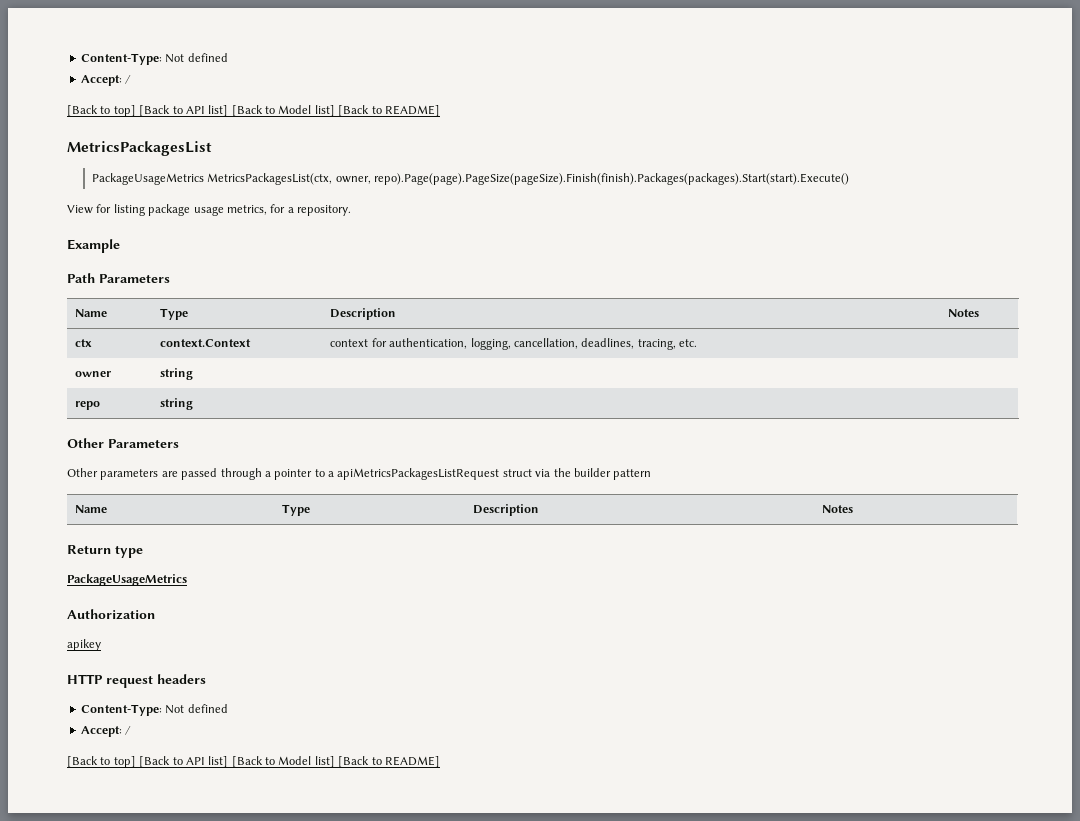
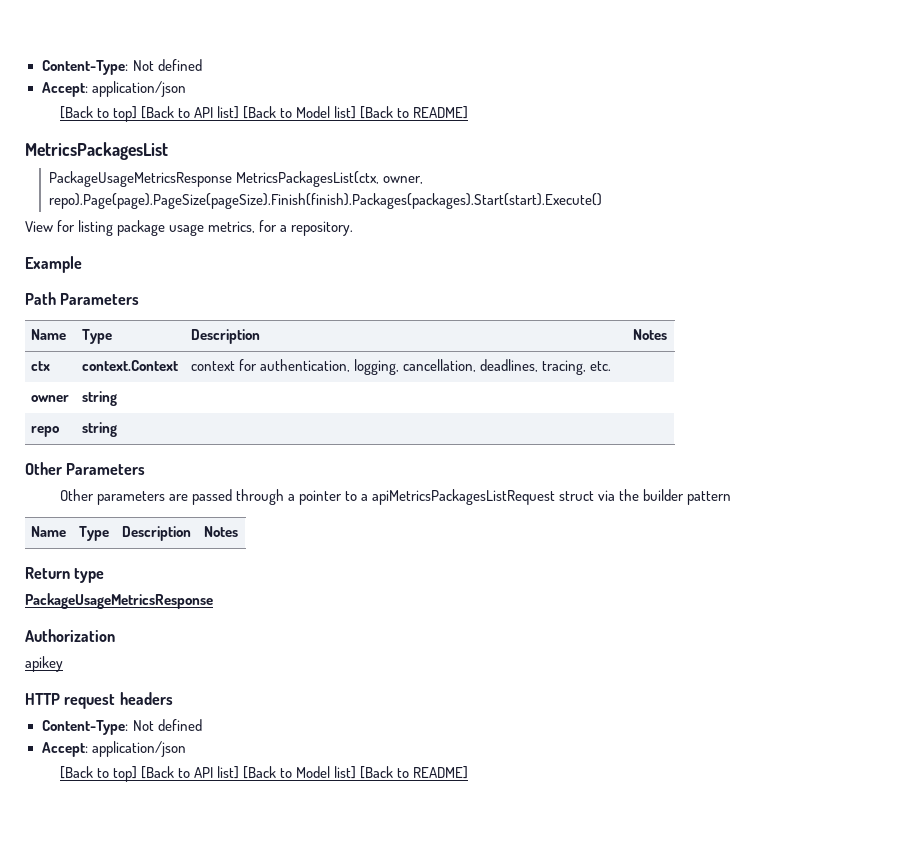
[80,53,228,65] [80,75,132,86] Content-Type: Not defined // Accept: / -> [41,59,202,75] [41,81,186,97] Content-Type: Not defined // Accept: application/json
[91,173,204,185] PackageUsageMetrics -> [49,171,233,187] PackageUsageMetricsResponse
[67,574,187,586] PackageUsageMetrics -> [25,593,213,609] PackageUsageMetricsResponse
[125,726,132,735] / -> [91,741,186,757] application/json

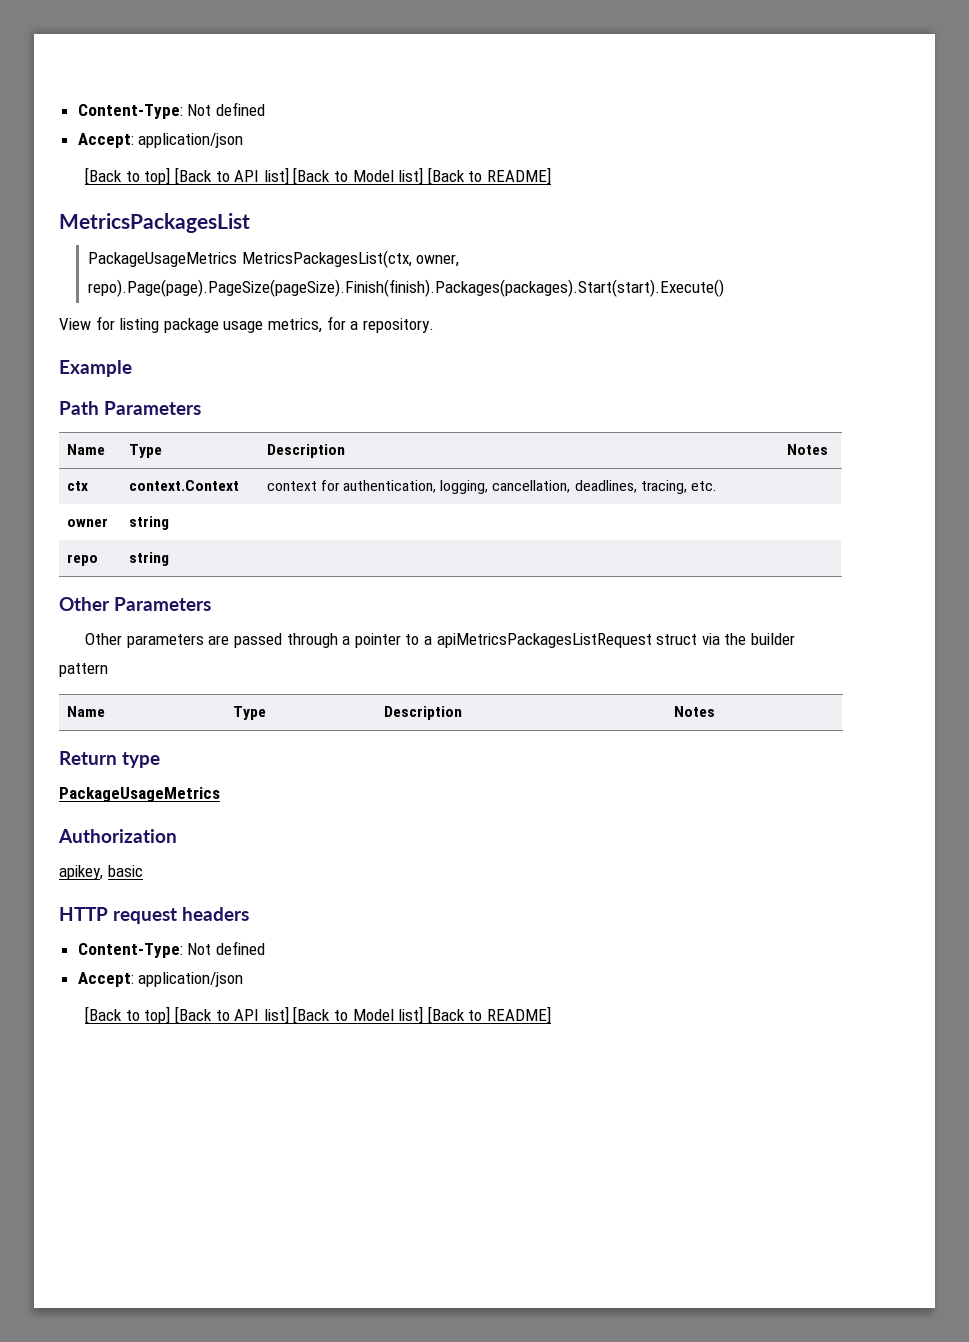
[49,171,233,187] PackageUsageMetricsResponse -> [88,252,238,267] PackageUsageMetrics
[25,593,213,609] PackageUsageMetricsResponse -> [59,787,220,802] PackageUsageMetrics
[25,656,63,672] apikey -> [59,865,143,880] apikey, basic

